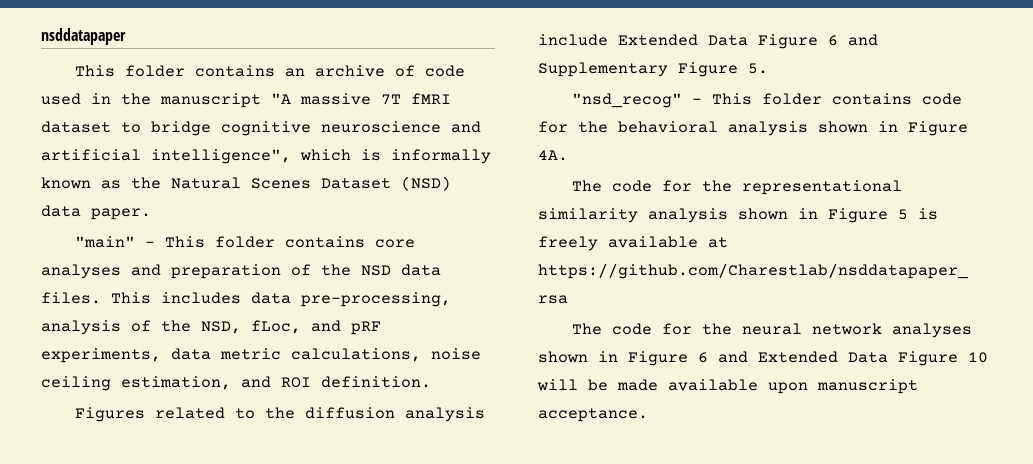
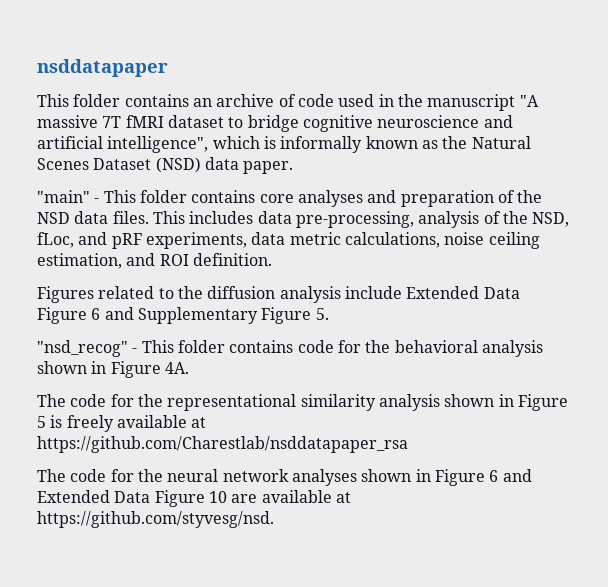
[537,379,918,394] [538,408,648,422] will be made available upon manuscript acceptance. -> [231,490,351,503] [37,511,274,528] are available at https://github.com/styvesg/nsd.

